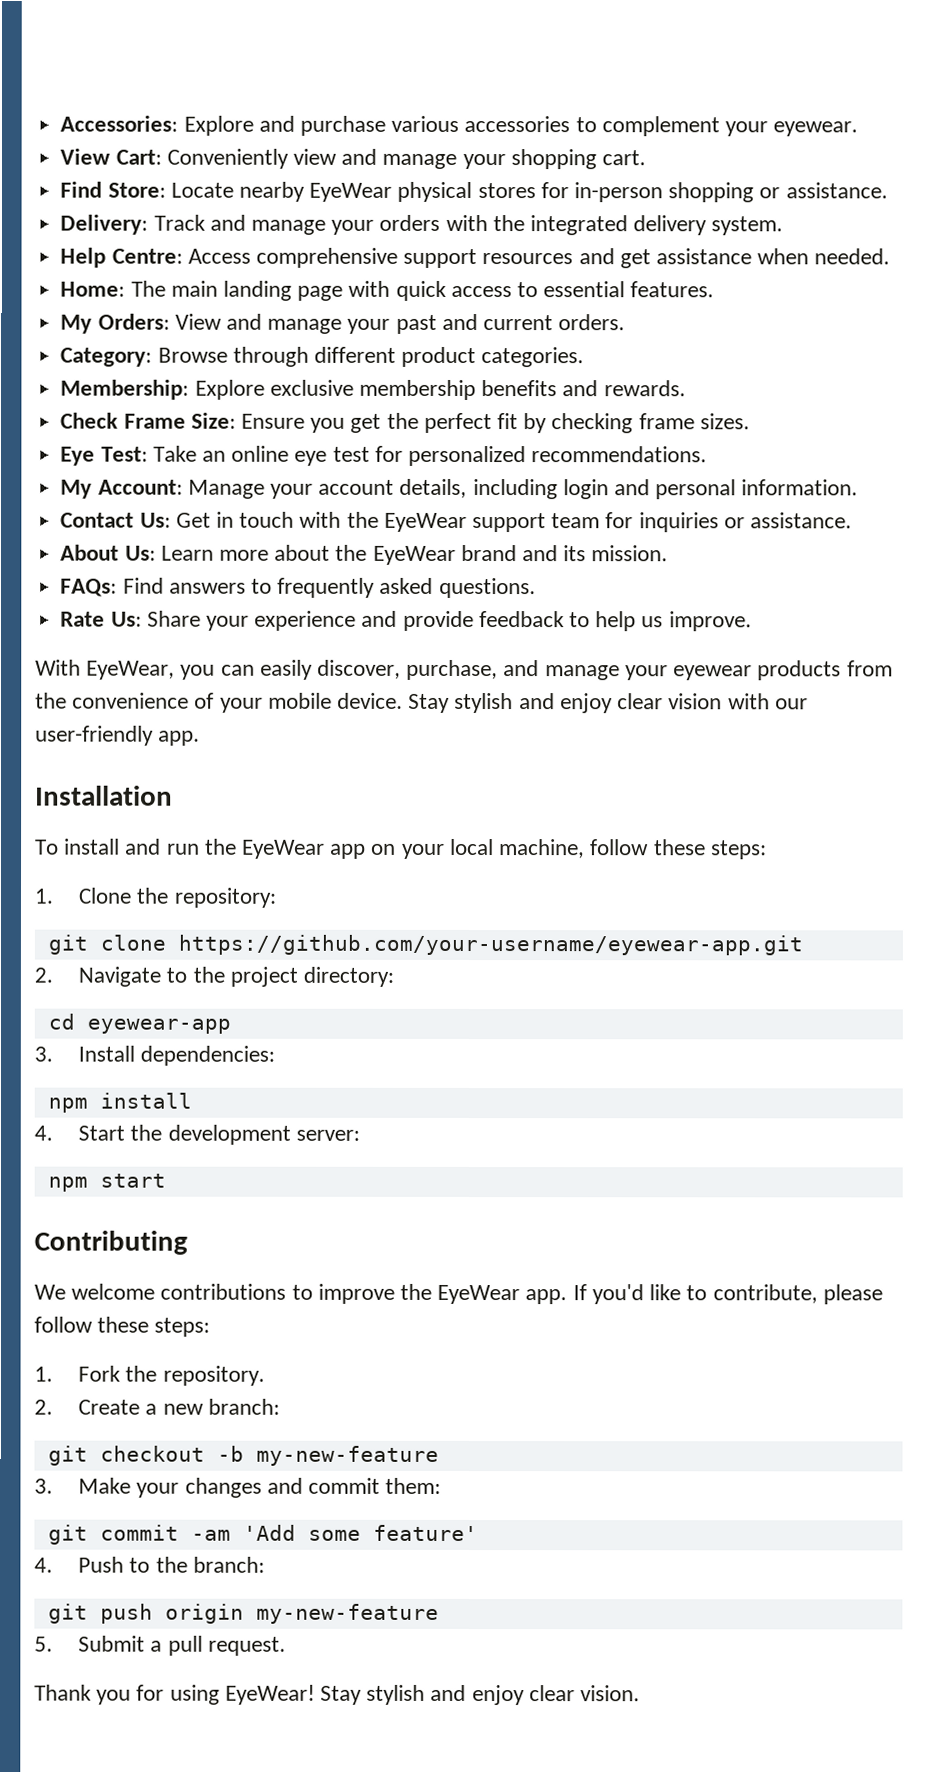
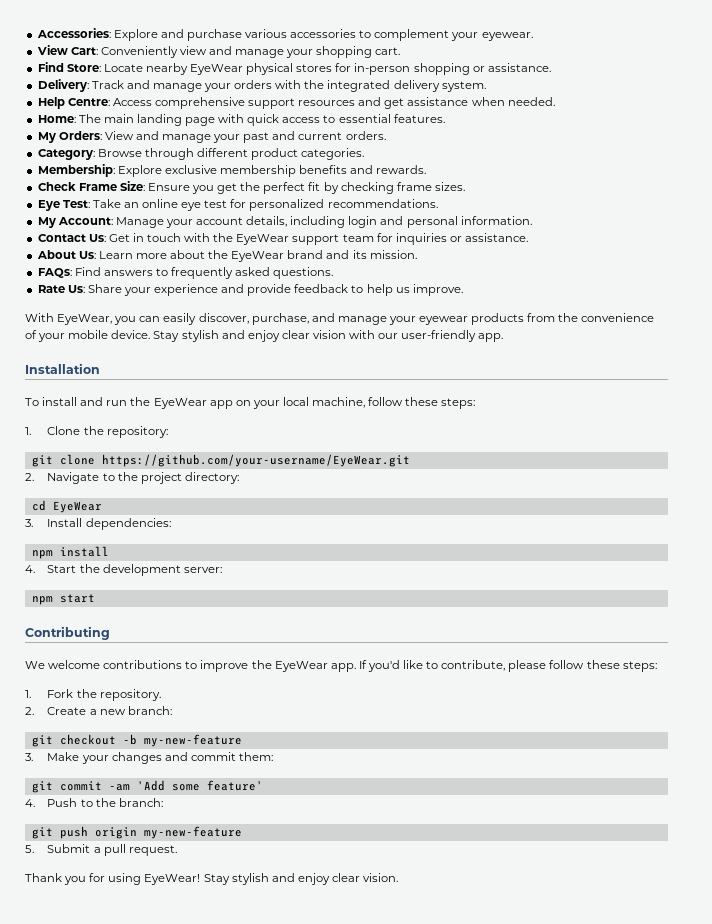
[177,934,803,956] https://github.com/your-username/eyewear-app.git -> [101,454,410,467] https://github.com/your-username/EyeWear.git
[86,1018,231,1034] eyewear-app -> [52,501,102,513] EyeWear

